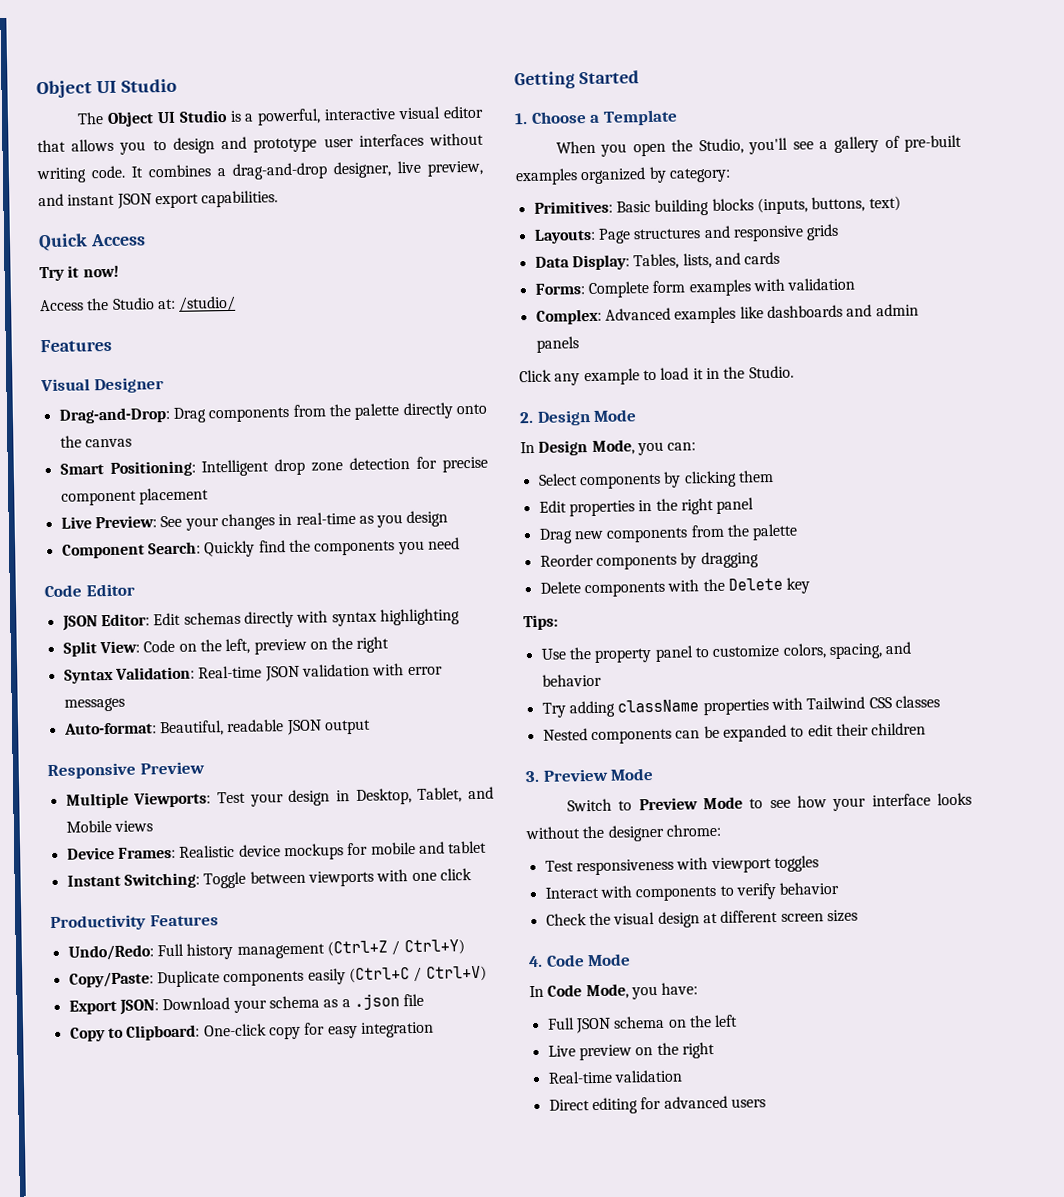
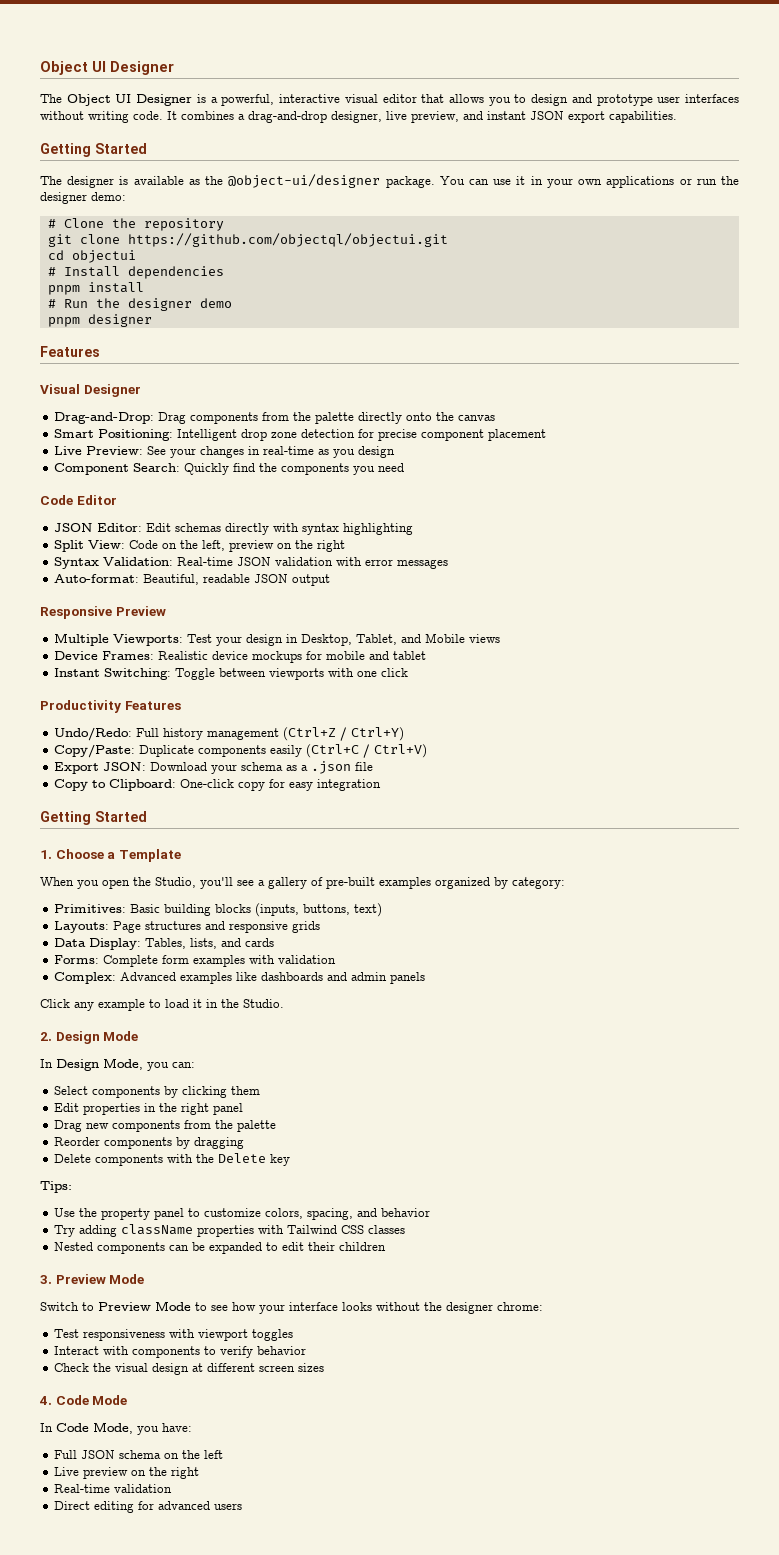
[36,78,177,99] Object UI Studio -> [40,61,174,75] Object UI Designer
[178,109,228,123] Studio -> [136,94,193,106] Designer
[38,233,146,252] [39,265,119,282] [39,295,237,312] Quick Access // Try it now! // Access the Studio at: /studio/ -> [40,143,147,157] [40,174,739,188] [40,192,126,204] [47,218,224,231] [47,233,448,247] [47,250,136,263] [47,266,224,279] [47,282,144,295] [47,298,232,311] [47,314,152,327] Getting Started // The designer is available as the @object-ui/designer package. You can use it in your own applications or run the designer demo: // # Clone the repository // git clone https://github.com/objectql/objectui.git // cd objectui // # Install dependencies // pnpm install // # Run the designer demo // pnpm designer

